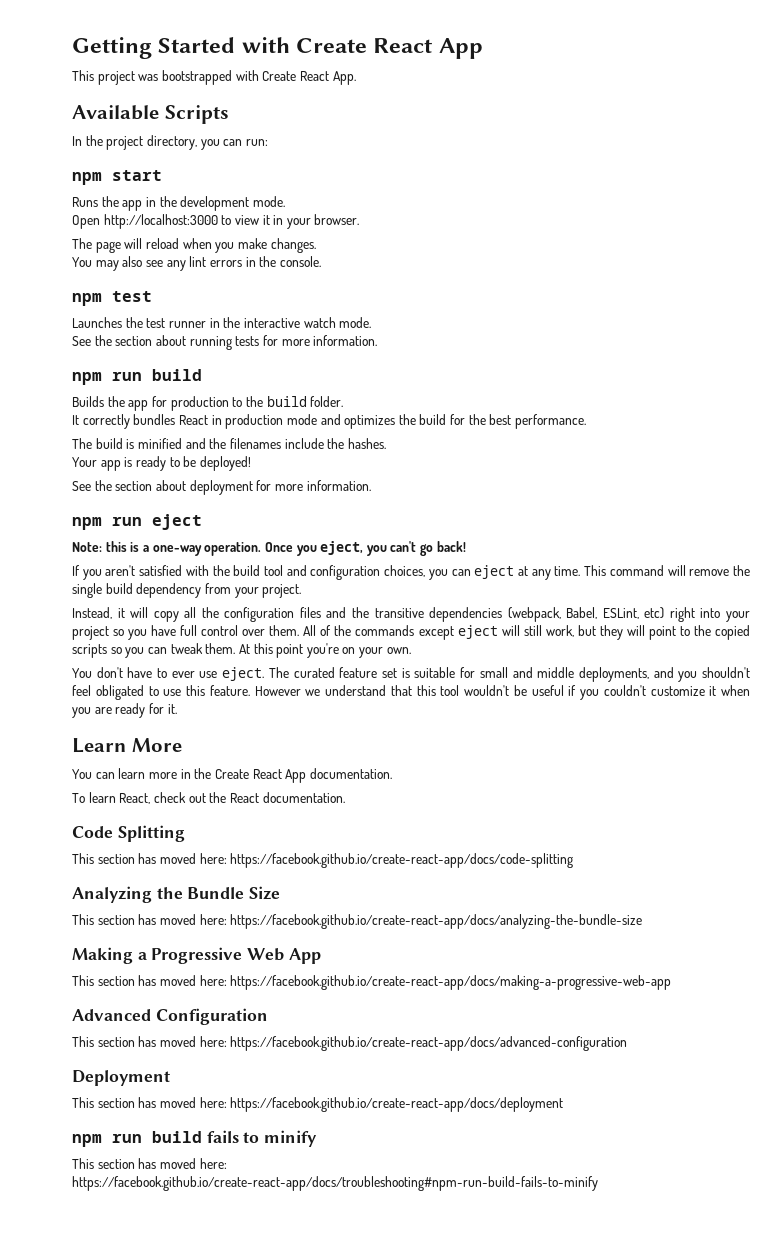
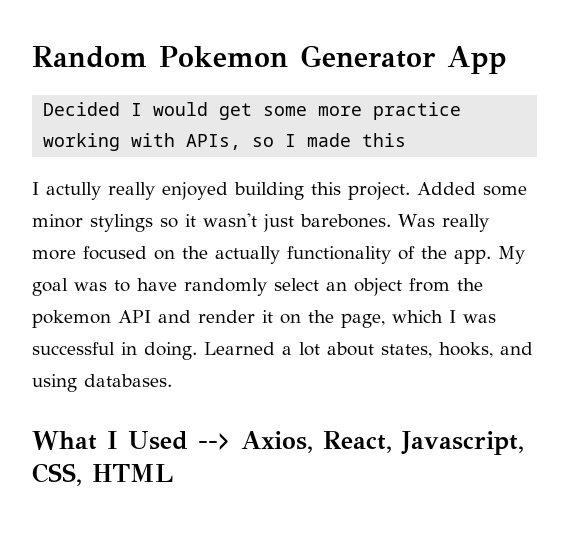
[72,37,483,59] [72,70,356,85] [72,105,229,124] [72,135,268,150] [72,170,162,185] [72,196,285,211] [72,214,360,229] [72,238,316,253] [72,256,321,271] [72,291,152,306] [72,317,372,328] [72,335,378,350] [72,369,202,385] [72,396,344,411] [72,414,587,429] [72,438,386,449] [72,456,251,471] [72,480,371,495] [72,514,202,530] [72,541,466,556] [72,565,750,580] [72,583,302,598] [72,607,750,622] [72,625,751,640] [72,643,411,658] [72,667,750,682] [72,685,750,700] [72,703,177,718] [72,738,182,753] [72,768,392,783] [72,792,345,804] [72,825,185,842] [72,853,574,868] [72,886,281,903] [72,914,643,929] [72,947,321,964] [72,975,672,990] [72,1008,268,1025] [72,1036,628,1051] [72,1070,170,1086] [72,1097,564,1112] [72,1130,318,1147] [72,1158,227,1169] [72,1176,598,1191] Getting Started with Create React App // This project was bootstrapped with Create React App. // Available Scripts // In the project directory, you can run: // npm start // Runs the app in the development mode. // Open http://localhost:3000 to view it in your browser. // The page will reload when you make changes. // You may also see any lint errors in the console. // npm test // Launches the test runner in the interactive watch mode. // See the section about running tests for more information. // npm run build // Builds the app for production to the build folder. // It correctly bundles React in production mode and optimizes the build for the best performance. // The build is minified and the filenames include the hashes. // Your app is ready to be deployed! // See the section about deployment for more information. // npm run eject // Note: this is a one-way operation. Once you eject, you can't go back! // If you aren't satisfied with the build tool and configuration choices, you can eject at any time. This command will remove the single build dependency from your project. // Instead, it will copy all the configuration files and the transitive dependencies (webpack, Babel, ESLint, etc) right into your project so you have full control over them. All of the commands except eject will still work, but they will point to the copied scripts so you can tweak them. At this point you're on your own. // You don't have to ever use eject. The curated feature set is suitable for small and middle deployments, and you shouldn't feel obligated to use this feature. However we understand that this tool wouldn't be useful if you couldn't customize it when you are ready for it. // Learn More // You can learn more in the Create React App documentation. // To learn React, check out the React documentation. // Code Splitting // This section has moved here: https://facebook.github.io/create-react-app/docs/code-splitting // Analyzing the Bundle Size // This section has moved here: https://facebook.github.io/create-react-app/docs/analyzing-the-bundle-size // Making a Progressive Web App // This section has moved here: https://facebook.github.io/create-react-app/docs/making-a-progressive-web-app // Advanced Configuration // This section has moved here: https://facebook.github.io/create-react-app/docs/advanced-configuration // Deployment // This section has moved here: https://facebook.github.io/create-react-app/docs/deployment // npm run build fails to minify // This section has moved here: https://facebook.github.io/create-react-app/docs/troubleshooting#npm-run-build-fails-to-minify -> [32,45,507,74] [43,102,462,120] [43,133,407,151] [32,182,527,200] [32,213,489,232] [32,246,525,264] [32,278,483,296] [32,310,496,328] [32,342,533,360] [32,374,172,392] [32,431,524,455] [32,463,174,486] Random Pokemon Generator App // Decided I would get some more practice working with APIs, so I made this // I actully really enjoyed building this project. Added some minor stylings so it wasn't just barebones. Was really more focused on the actually functionality of the app. My goal was to have randomly select an object from the pokemon API and render it on the page, which I was successful in doing. Learned a lot about states, hooks, and using databases. // What I Used --> Axios, React, Javascript, CSS, HTML

